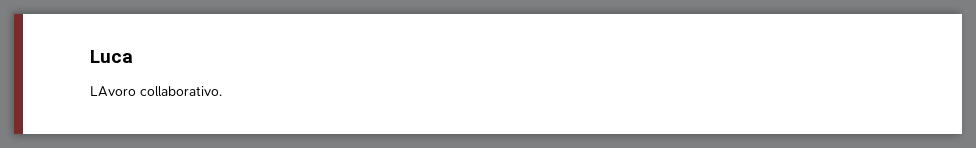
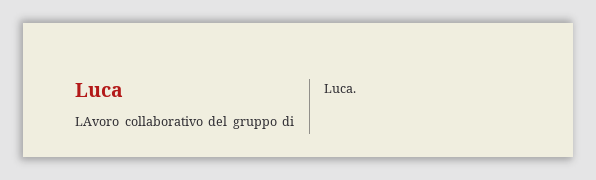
[140,86,222,97] collaborativo. -> [124,116,294,129] [324,84,356,93] collaborativo del gruppo di Luca.

